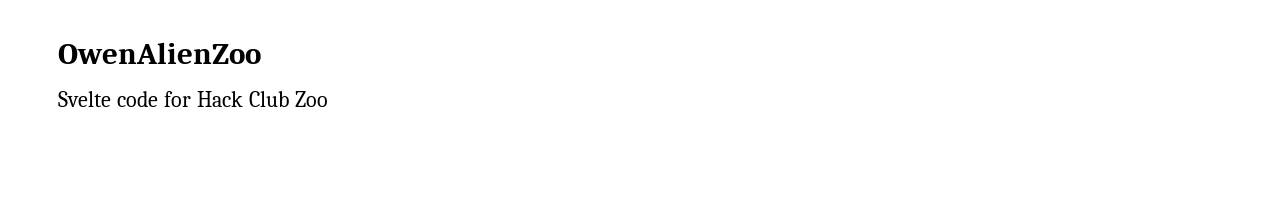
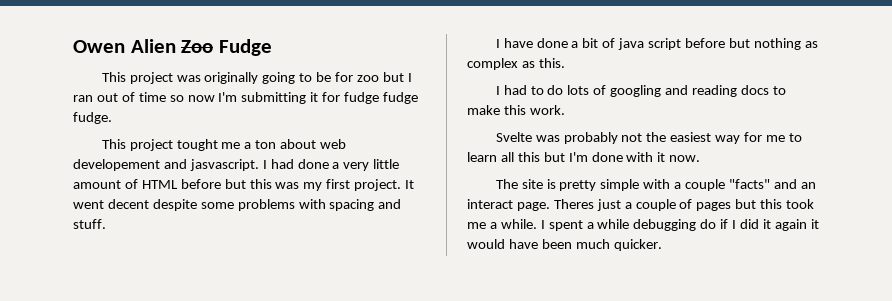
[58,42,261,64] [58,91,328,107] OwenAlienZoo // Svelte code for Hack Club Zoo -> [73,39,272,56] [101,72,412,84] [73,92,419,104] [73,112,112,124] [101,139,347,151] [73,159,400,171] [73,179,415,191] [73,199,402,211] [73,219,106,229] [495,38,818,50] [467,58,565,70] [495,85,786,97] [467,105,565,115] [495,132,802,144] [467,152,701,162] [495,179,816,191] [467,199,815,211] [467,219,819,231] [467,239,662,251] Owen Alien Zoo Fudge // This project was originally going to be for zoo but I ran out of time so now I'm submitting it for fudge fudge fudge. // This project tought me a ton about web developement and jasvascript. I had done a very little amount of HTML before but this was my first project. It went decent despite some problems with spacing and stuff. // I have done a bit of java script before but nothing as complex as this. // I had to do lots of googling and reading docs to make this work. // Svelte was probably not the easiest way for me to learn all this but I'm done with it now. // The site is pretty simple with a couple "facts" and an interact page. Theres just a couple of pages but this took me a while. I spent a while debugging do if I did it again it would have been much quicker.

